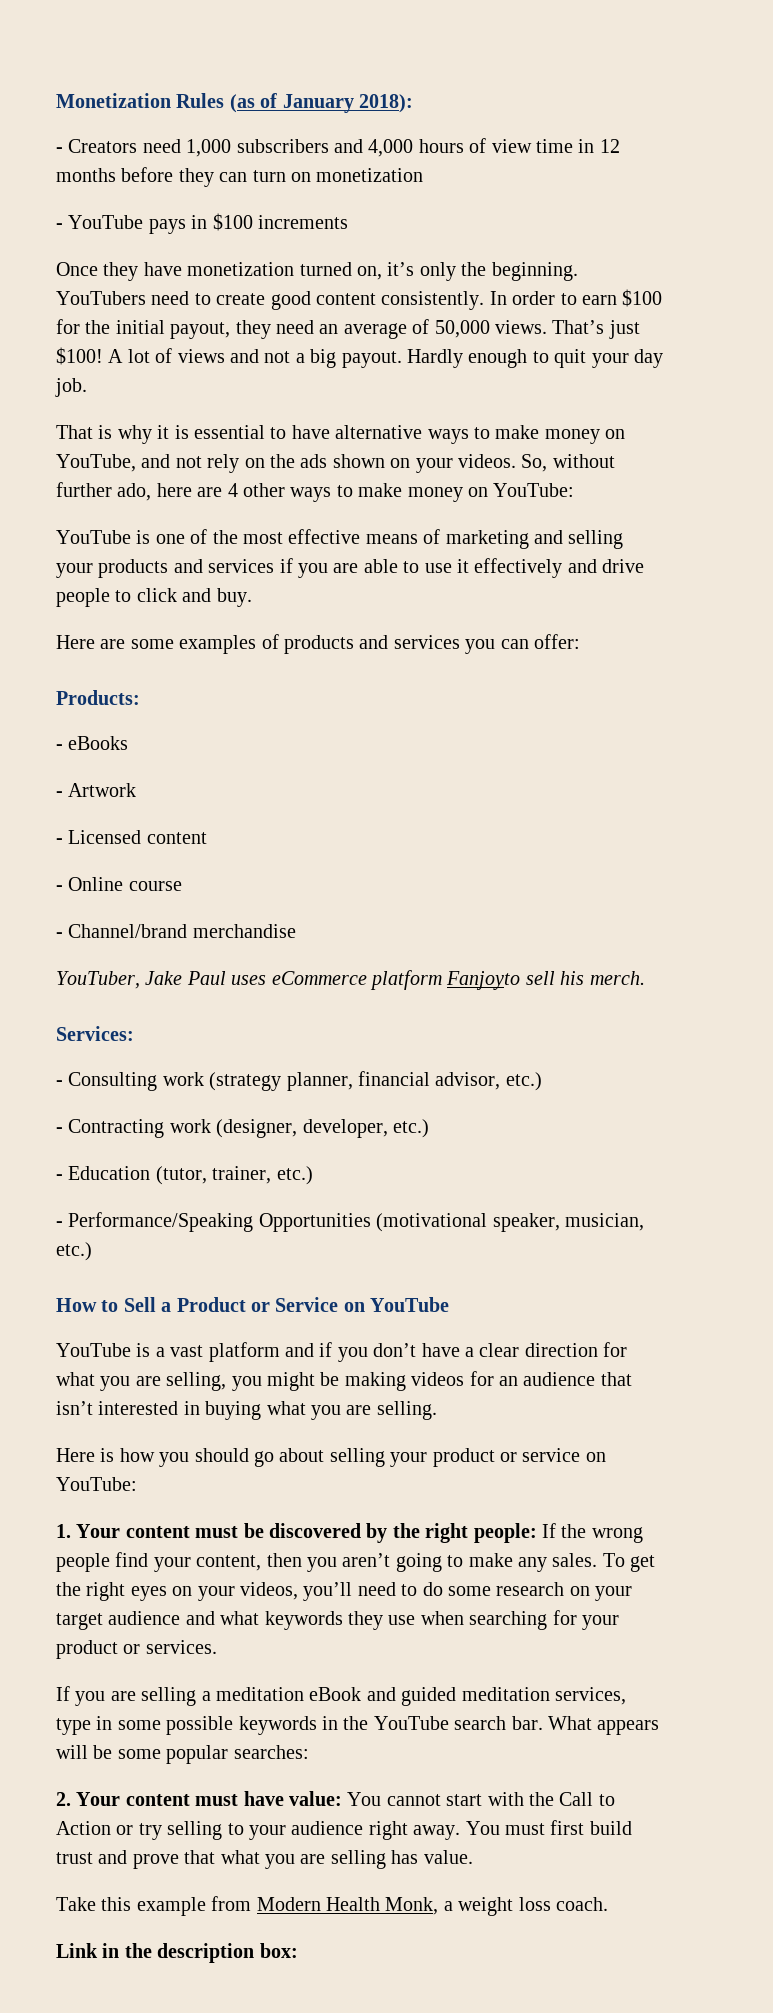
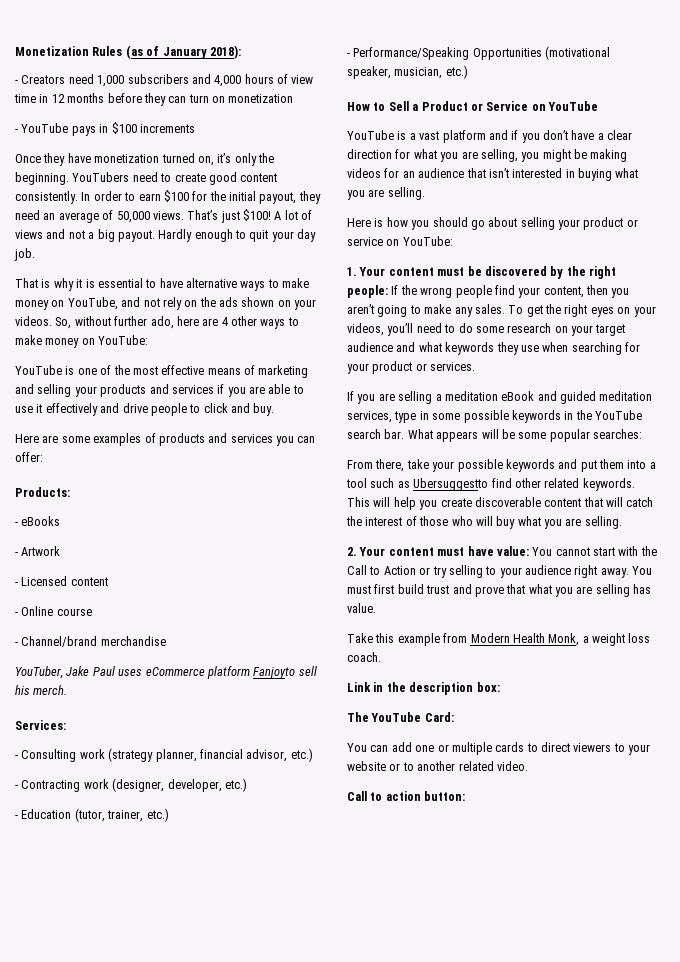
(309, 1752) none -> [347,459,656,472] [346,478,635,491] [347,497,654,510] [346,516,622,529] // From there, take your possible keywords and put them into a tool such as Ubersuggestto find other related keywords. This will help you create discoverable content that will catch the interest of those who will buy what you are selling.
(298, 1950) none -> [347,712,454,722] [347,742,651,755] [347,761,528,771] [347,791,466,801] // The YouTube Card: // You can add one or multiple cards to direct viewers to your website or to another related video. // Call to action button:

